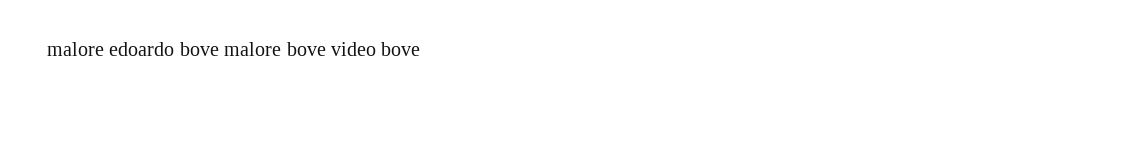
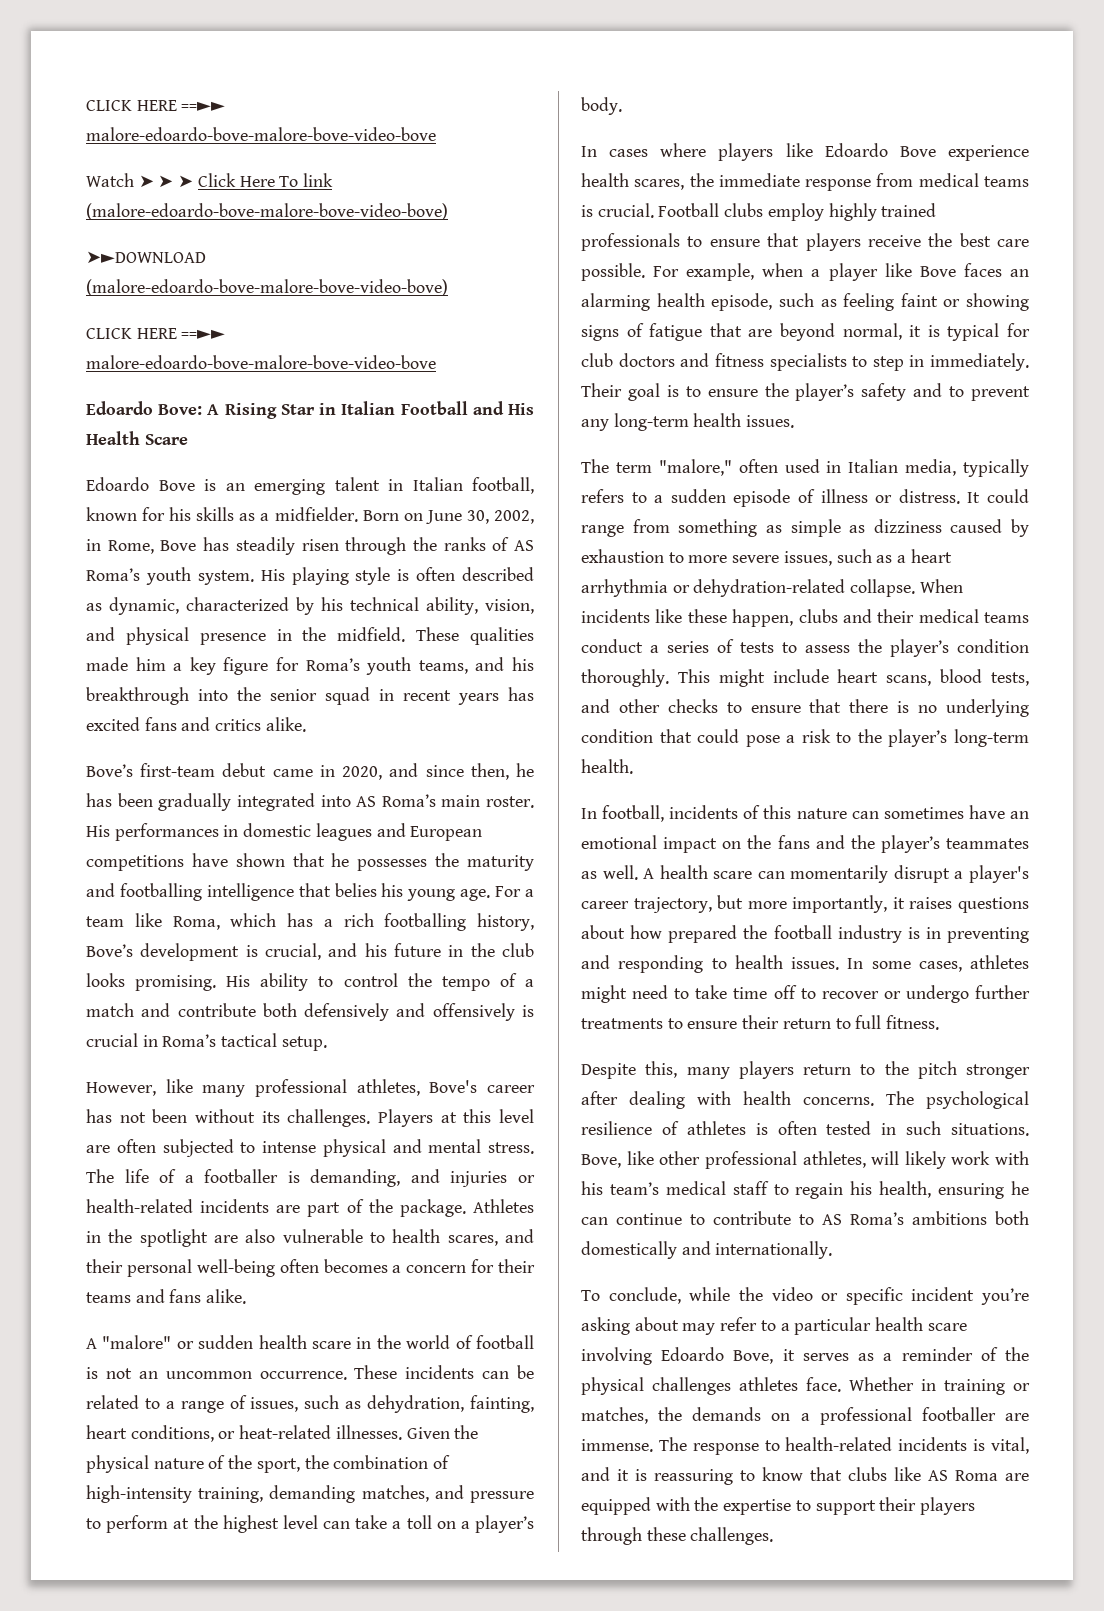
[47,42,421,56] malore edoardo bove malore bove video bove -> [86,100,226,111] [86,127,436,141] [86,173,334,188] [86,203,448,220] [86,251,206,264] [86,279,448,296] [86,328,226,339] [86,355,436,369] [86,401,534,419] [86,431,188,445] [86,477,534,495] [86,507,534,524] [86,537,534,555] [86,567,534,585] [86,597,534,615] [86,627,534,645] [86,657,534,675] [86,687,534,705] [86,717,306,732] [86,763,534,780] [86,793,534,811] [86,823,483,841] [86,853,534,871] [86,883,535,901] [86,913,534,931] [86,943,534,961] [86,973,534,991] [86,1003,534,1021] [86,1033,327,1051] [86,1079,535,1097] [86,1109,534,1127] [86,1139,534,1157] [86,1169,535,1187] [86,1199,534,1217] [86,1229,534,1247] [86,1259,535,1277] [86,1289,247,1304] [86,1335,534,1349] [86,1365,534,1380] [86,1395,534,1413] [86,1425,479,1442] [86,1455,451,1473] [86,1485,534,1503] [86,1515,535,1533] [581,97,622,115] [581,143,1029,161] [581,173,1029,191] [581,203,937,221] [581,233,1029,251] [581,263,1029,281] [581,293,1029,311] [581,323,1030,341] [581,353,1029,371] [581,383,1030,401] [581,413,795,431] [581,459,1029,477] [581,489,1029,507] [581,519,1029,537] [581,549,952,566] [581,579,963,597] [581,609,1029,627] [581,639,1029,657] [581,669,1029,687] [581,699,1029,717] [581,729,1029,747] [581,759,633,774] [581,805,1029,822] [581,835,1029,853] [581,865,1029,883] [581,895,1029,913] [581,925,1029,943] [581,955,1029,973] [581,985,1030,1003] [581,1015,940,1030] [581,1061,1030,1079] [581,1091,1029,1109] [581,1121,1029,1136] [581,1151,1029,1169] [581,1181,1029,1199] [581,1211,1029,1225] [581,1241,833,1259] [581,1287,1029,1305] [581,1317,967,1335] [581,1347,1029,1365] [581,1377,1030,1395] [581,1407,1029,1425] [581,1437,1029,1455] [581,1467,1029,1485] [581,1497,976,1515] [581,1527,774,1545] CLICK HERE ==►► malore-edoardo-bove-malore-bove-video-bove // Watch ➤ ➤ ➤ Click Here To link (malore-edoardo-bove-malore-bove-video-bove) // ➤►DOWNLOAD (malore-edoardo-bove-malore-bove-video-bove) // CLICK HERE ==►► malore-edoardo-bove-malore-bove-video-bove // Edoardo Bove: A Rising Star in Italian Football and His Health Scare // Edoardo Bove is an emerging talent in Italian football, known for his skills as a midfielder. Born on June 30, 2002, in Rome, Bove has steadily risen through the ranks of AS Roma’s youth system. His playing style is often described as dynamic, characterized by his technical ability, vision, and physical presence in the midfield. These qualities made him a key figure for Roma’s youth teams, and his breakthrough into the senior squad in recent years has excited fans and critics alike. // Bove’s first-team debut came in 2020, and since then, he has been gradually integrated into AS Roma’s main roster. His performances in domestic leagues and European competitions have shown that he possesses the maturity and footballing intelligence that belies his young age. For a team like Roma, which has a rich footballing history, Bove’s development is crucial, and his future in the club looks promising. His ability to control the tempo of a match and contribute both defensively and offensively is crucial in Roma’s tactical setup. // However, like many professional athletes, Bove's career has not been without its challenges. Players at this level are often subjected to intense physical and mental stress. The life of a footballer is demanding, and injuries or health-related incidents are part of the package. Athletes in the spotlight are also vulnerable to health scares, and their personal well-being often becomes a concern for their teams and fans alike. // A "malore" or sudden health scare in the world of football is not an uncommon occurrence. These incidents can be related to a range of issues, such as dehydration, fainting, heart conditions, or heat-related illnesses. Given the physical nature of the sport, the combination of high-intensity training, demanding matches, and pressure to perform at the highest level can take a toll on a player’s body. // In cases where players like Edoardo Bove experience health scares, the immediate response from medical teams is crucial. Football clubs employ highly trained professionals to ensure that players receive the best care possible. For example, when a player like Bove faces an alarming health episode, such as feeling faint or showing signs of fatigue that are beyond normal, it is typical for club doctors and fitness specialists to step in immediately. Their goal is to ensure the player’s safety and to prevent any long-term health issues. // The term "malore," often used in Italian media, typically refers to a sudden episode of illness or distress. It could range from something as simple as dizziness caused by exhaustion to more severe issues, such as a heart arrhythmia or dehydration-related collapse. When incidents like these happen, clubs and their medical teams conduct a series of tests to assess the player’s condition thoroughly. This might include heart scans, blood tests, and other checks to ensure that there is no underlying condition that could pose a risk to the player’s long-term health. // In football, incidents of this nature can sometimes have an emotional impact on the fans and the player’s teammates as well. A health scare can momentarily disrupt a player's career trajectory, but more importantly, it raises questions about how prepared the football industry is in preventing and responding to health issues. In some cases, athletes might need to take time off to recover or undergo further treatments to ensure their return to full fitness. // Despite this, many players return to the pitch stronger after dealing with health concerns. The psychological resilience of athletes is often tested in such situations. Bove, like other professional athletes, will likely work with his team’s medical staff to regain his health, ensuring he can continue to contribute to AS Roma’s ambitions both domestically and internationally. // To conclude, while the video or specific incident you’re asking about may refer to a particular health scare involving Edoardo Bove, it serves as a reminder of the physical challenges athletes face. Whether in training or matches, the demands on a professional footballer are immense. The response to health-related incidents is vital, and it is reassuring to know that clubs like AS Roma are equipped with the expertise to support their players through these challenges.

